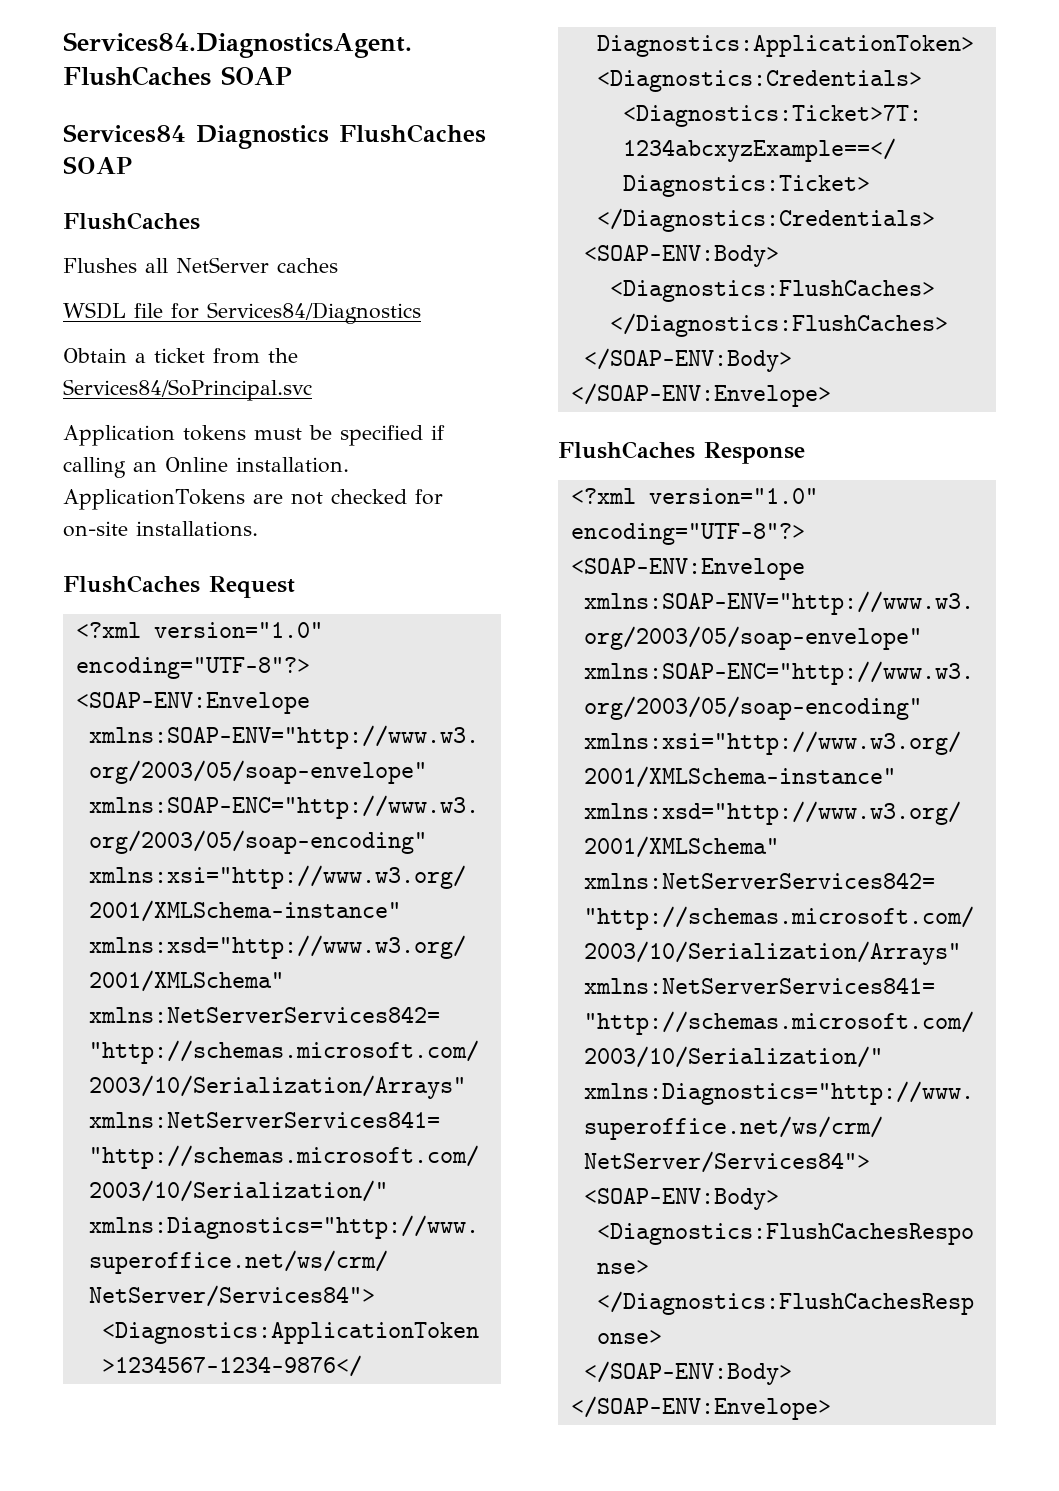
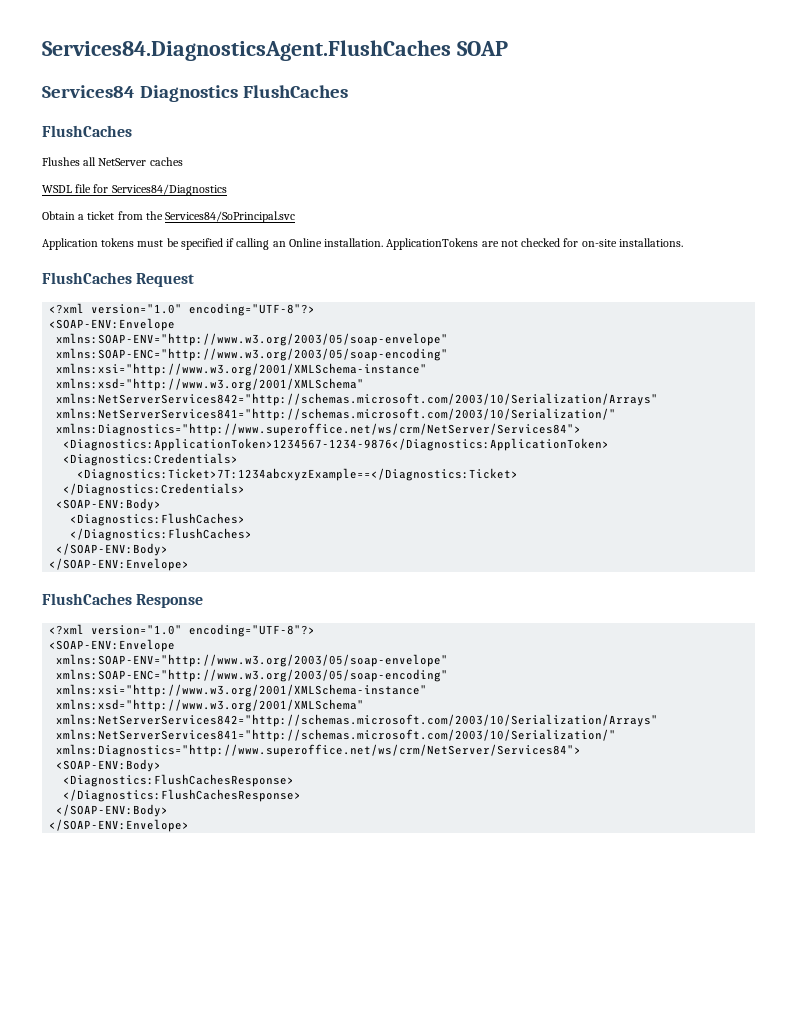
[63,156,132,174] SOAP -> (348, 91) none

